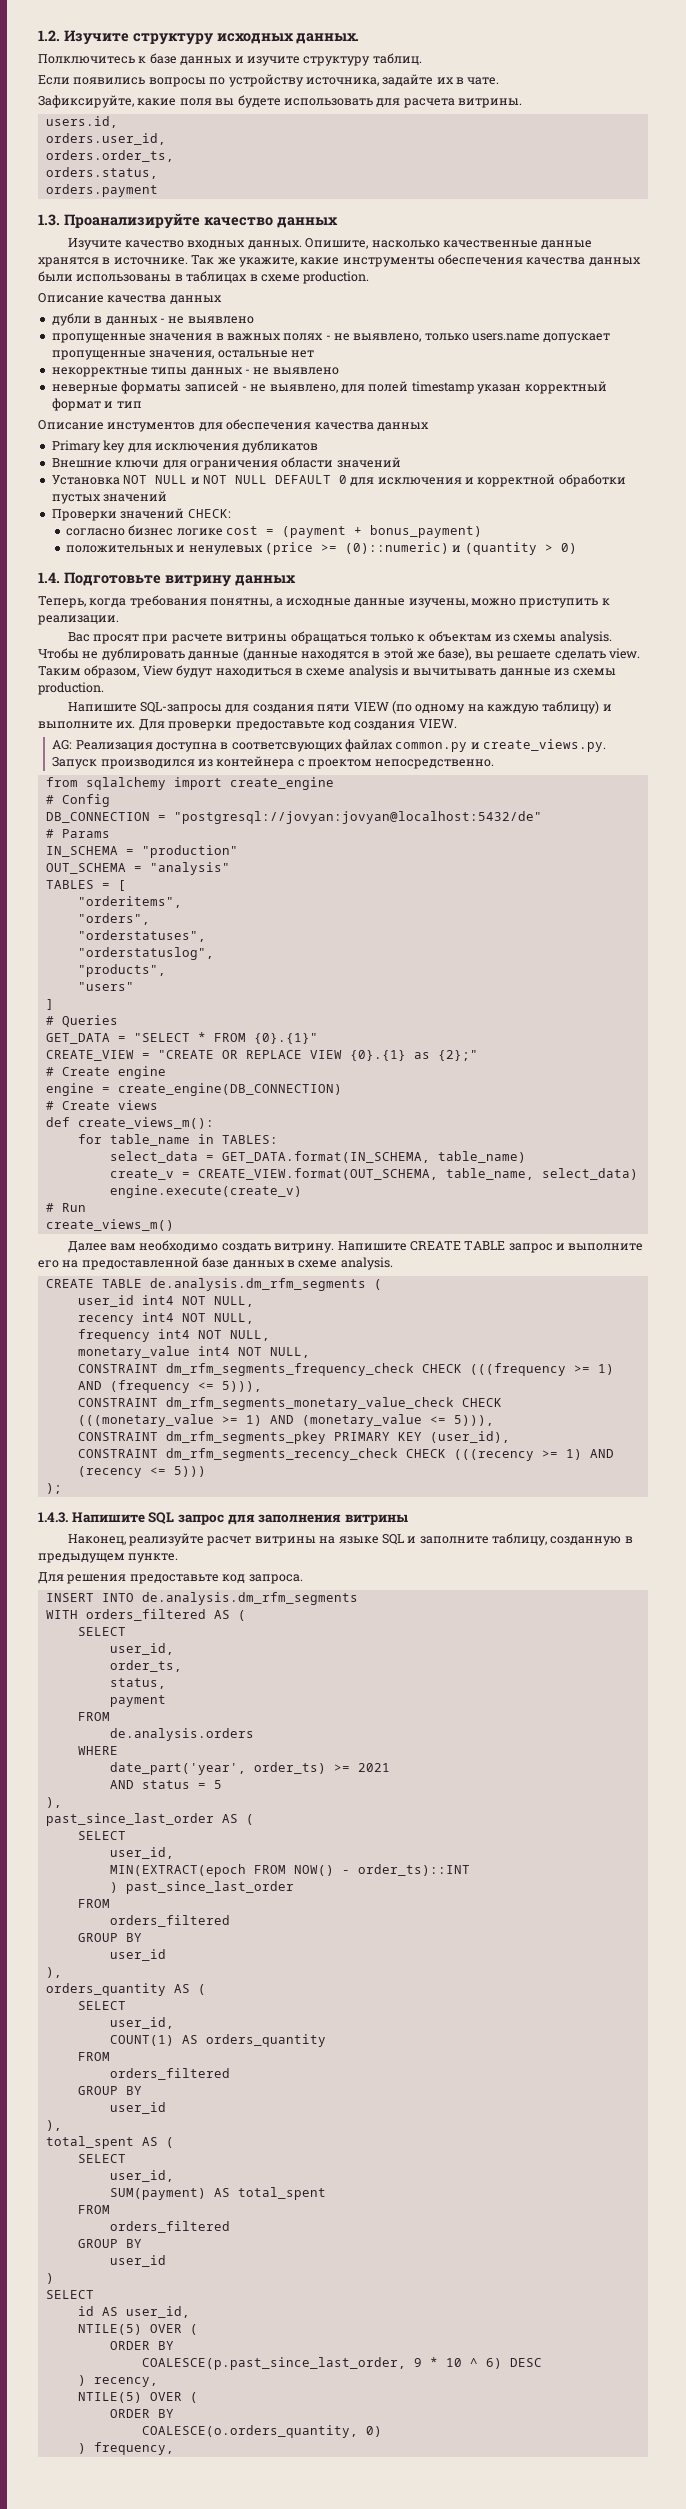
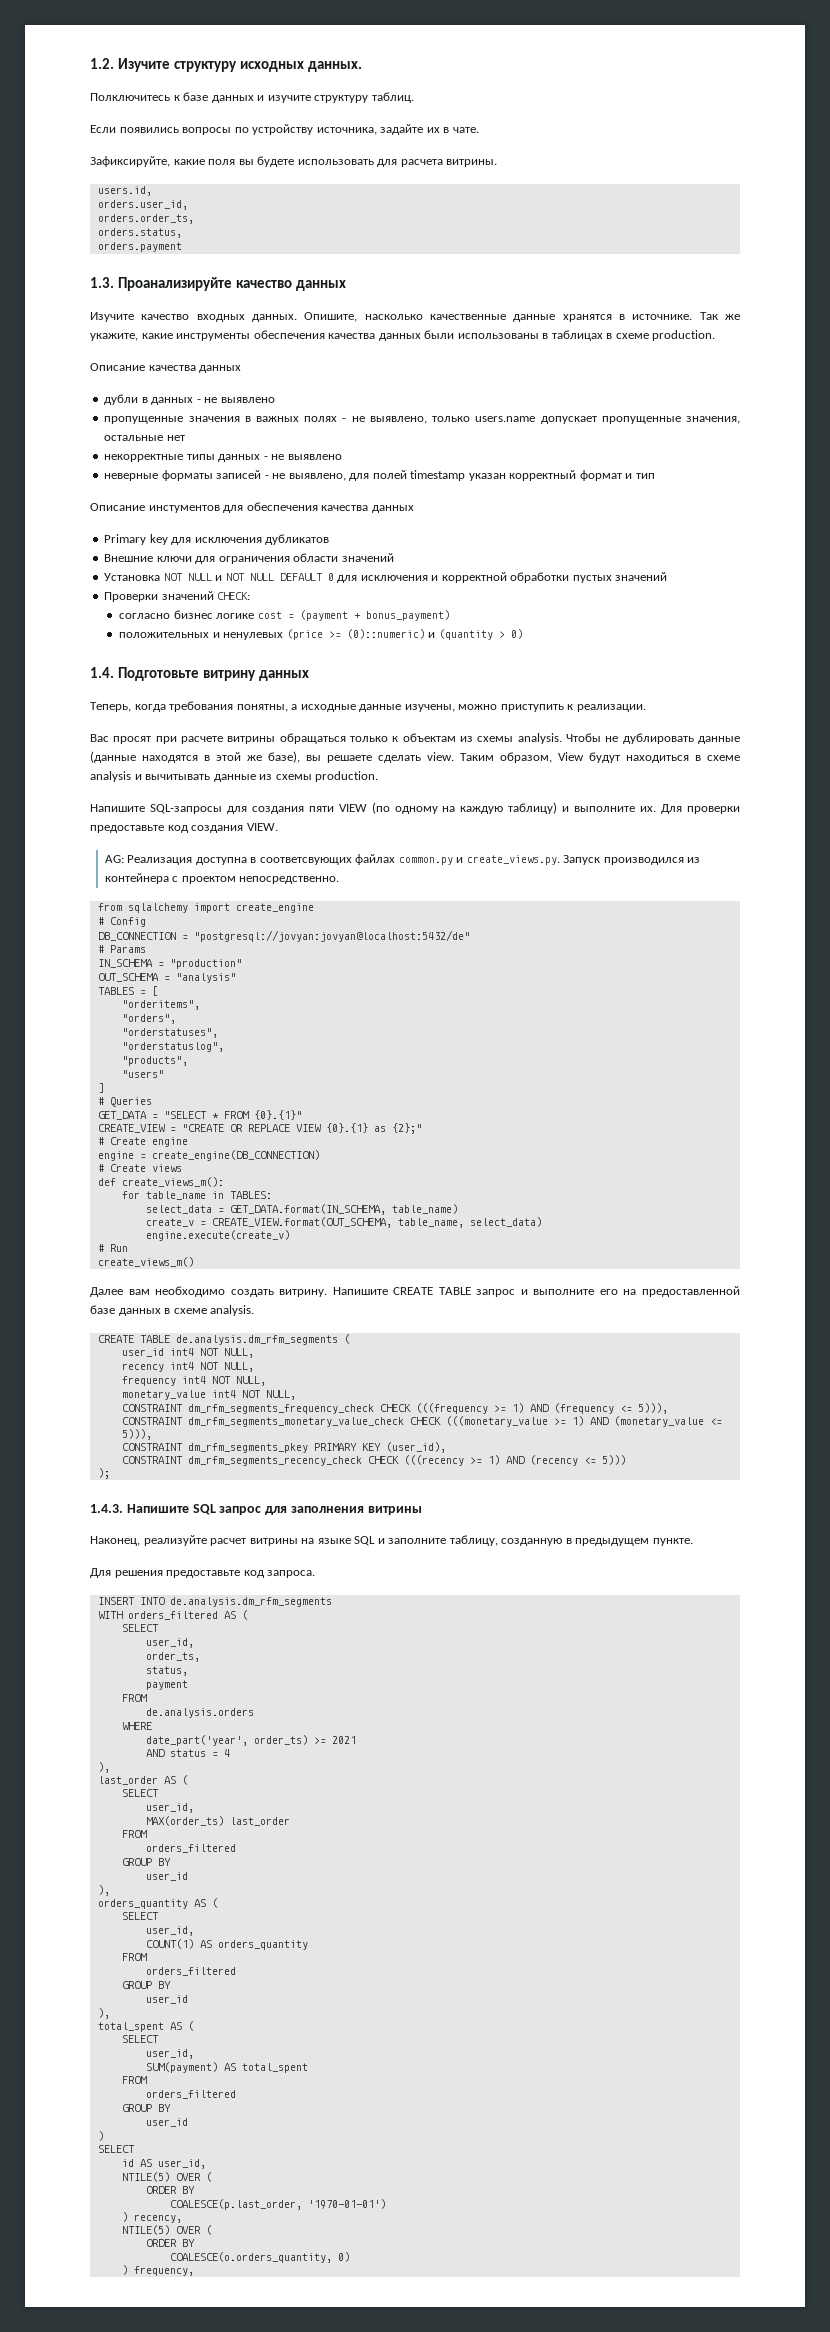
[213,1780,222,1789] [45,1797,62,1808] [45,1813,254,1826] [77,1831,126,1840] [109,1847,174,1859] [109,1864,470,1877] [109,1881,294,1894] 5 // ), // past_since_last_order AS ( // SELECT // user_id, // MIN(EXTRACT(epoch FROM NOW() - order_ts)::INT // ) past_since_last_order -> [223,1749,230,1757] [97,1762,110,1773] [97,1775,188,1785] [121,1789,159,1797] [145,1803,194,1813] [145,1816,290,1826] 4 // ), // last_order AS ( // SELECT // user_id, // MAX(order_ts) last_order
[141,2357,542,2370] COALESCE(p.past_since_last_order, 9 * 10 ^ 6) DESC -> [169,2199,386,2210] COALESCE(p.last_order, '1970-01-01')

